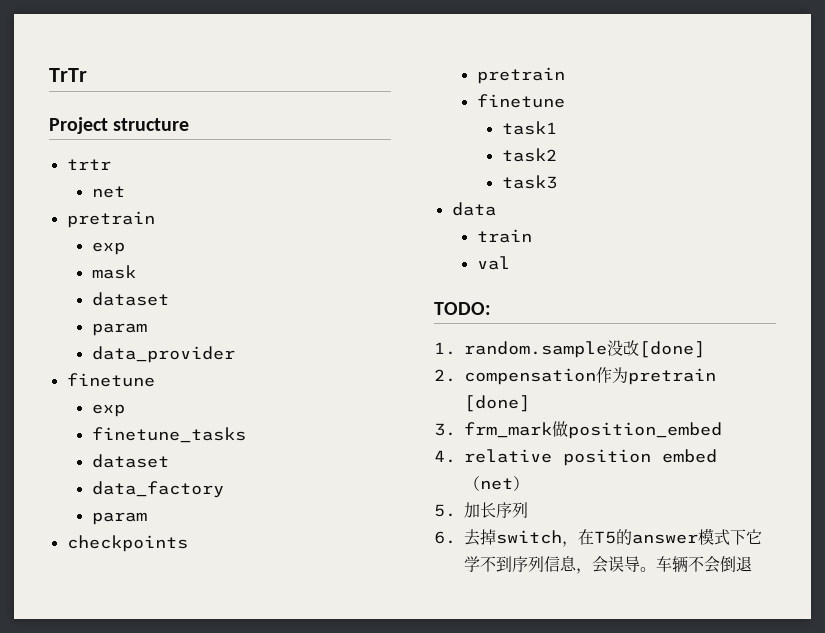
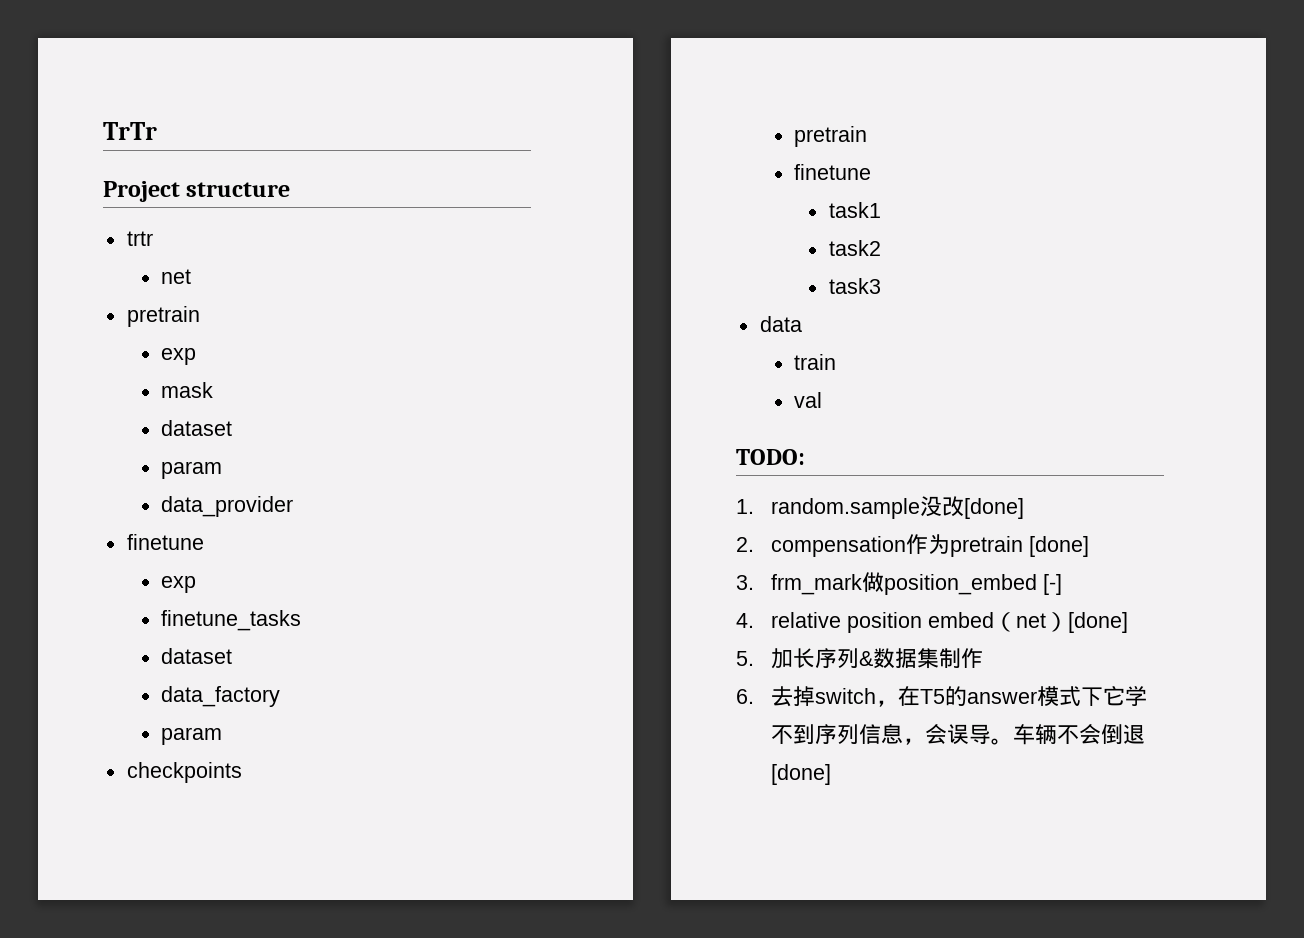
(722, 430) none -> [1042,574,1062,595] [-]
(529, 483) none -> [1067,612,1128,633] [done]
(528, 510) none -> [858,648,983,669] &数据集制作
(752, 564) none -> [770,764,831,785] [done]

